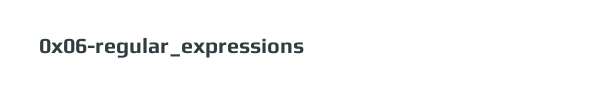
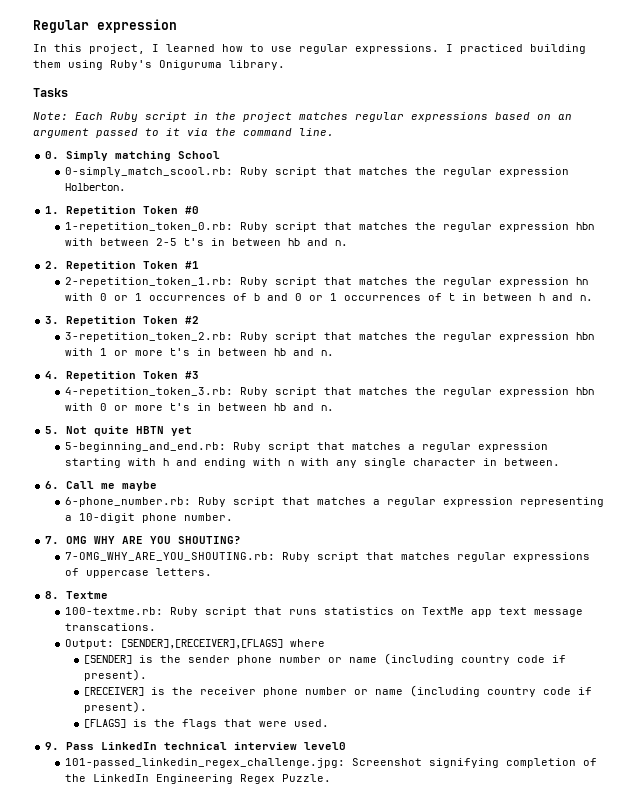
[39,37,304,58] 0x06-regular_expressions -> [33,19,177,33] [33,44,586,54] [33,60,285,70] [33,88,68,97] [33,112,572,122] [33,128,334,138] [45,151,221,161] [64,167,569,177] [64,183,126,191] [45,206,200,216] [64,222,594,232] [64,238,348,246] [45,261,200,271] [64,277,588,287] [64,293,593,301] [45,316,200,326] [64,332,594,342] [64,348,334,356] [45,371,200,381] [64,387,594,397] [64,403,334,411] [45,426,193,436] [64,442,548,452] [64,458,560,468] [45,481,158,491] [64,497,604,507] [64,513,233,523] [45,536,242,544] [64,552,590,562] [64,568,212,578] [45,591,109,599] [64,607,583,617] [64,623,156,631] [64,639,325,649] [84,653,567,665] [84,669,148,681] [84,685,593,697] [84,701,148,713] [84,719,330,729] [45,742,347,750] [64,758,597,768] [64,774,331,784] Regular expression // In this project, I learned how to use regular expressions. I practiced building them using Ruby's Oniguruma library. // Tasks // Note: Each Ruby script in the project matches regular expressions based on an argument passed to it via the command line. // 0. Simply matching School // 0-simply_match_scool.rb: Ruby script that matches the regular expression Holberton. // 1. Repetition Token #0 // 1-repetition_token_0.rb: Ruby script that matches the regular expression hbn with between 2-5 t's in between hb and n. // 2. Repetition Token #1 // 2-repetition_token_1.rb: Ruby script that matches the regular expression hn with 0 or 1 occurrences of b and 0 or 1 occurrences of t in between h and n. // 3. Repetition Token #2 // 3-repetition_token_2.rb: Ruby script that matches the regular expression hbn with 1 or more t's in between hb and n. // 4. Repetition Token #3 // 4-repetition_token_3.rb: Ruby script that matches the regular expression hbn with 0 or more t's in between hb and n. // 5. Not quite HBTN yet // 5-beginning_and_end.rb: Ruby script that matches a regular expression starting with h and ending with n with any single character in between. // 6. Call me maybe // 6-phone_number.rb: Ruby script that matches a regular expression representing a 10-digit phone number. // 7. OMG WHY ARE YOU SHOUTING? // 7-OMG_WHY_ARE_YOU_SHOUTING.rb: Ruby script that matches regular expressions of uppercase letters. // 8. Textme // 100-textme.rb: Ruby script that runs statistics on TextMe app text message transcations. // Output: [SENDER],[RECEIVER],[FLAGS] where // [SENDER] is the sender phone number or name (including country code if present). // [RECEIVER] is the receiver phone number or name (including country code if present). // [FLAGS] is the flags that were used. // 9. Pass LinkedIn technical interview level0 // 101-passed_linkedin_regex_challenge.jpg: Screenshot signifying completion of the LinkedIn Engineering Regex Puzzle.

